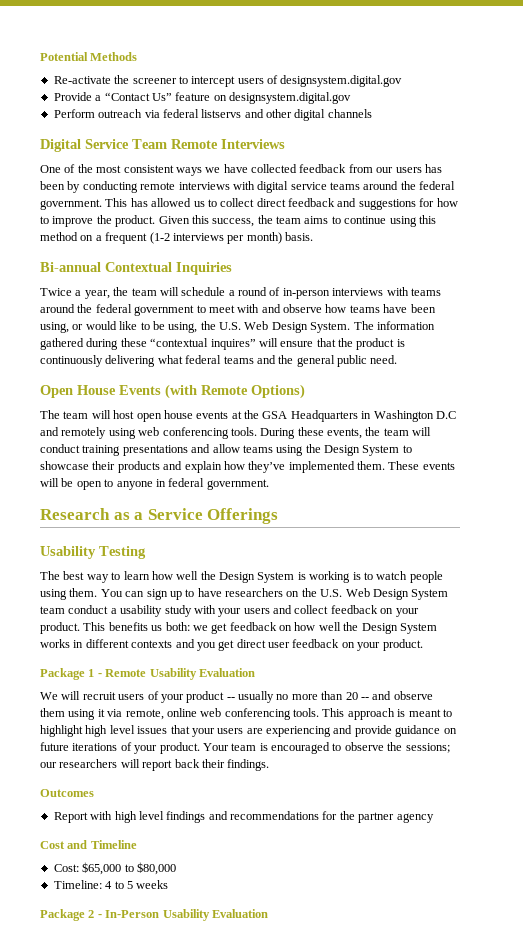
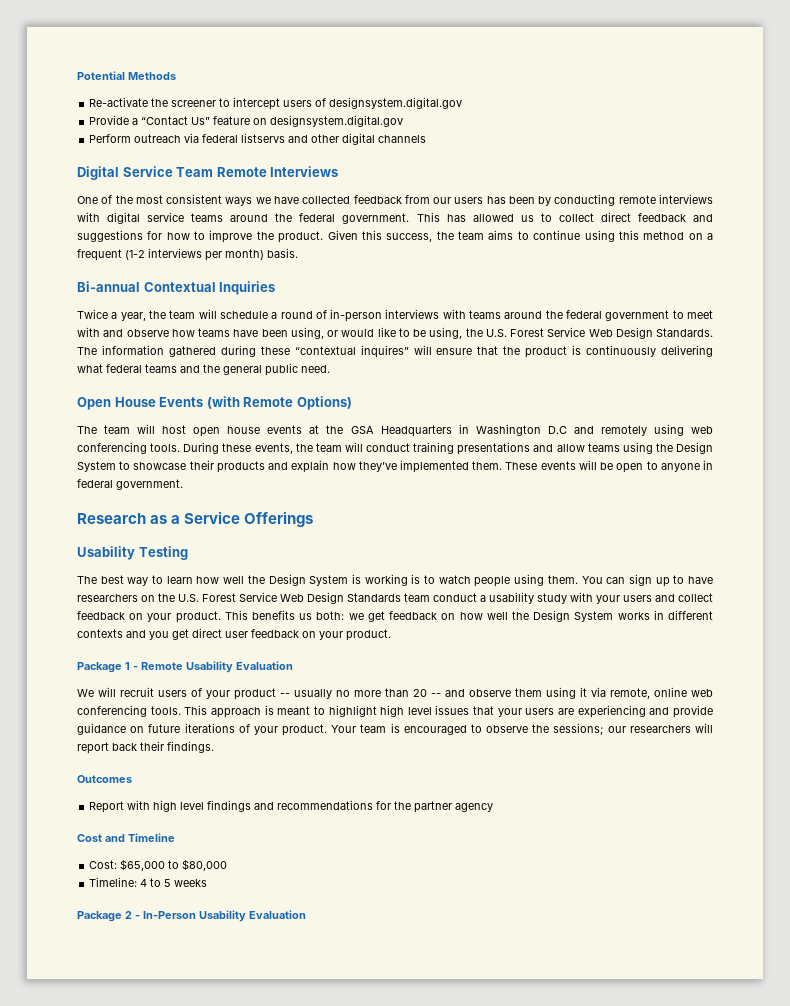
[244,321,351,333] Web Design System. -> [510,327,713,339] Forest Service Web Design Standards.
[345,588,449,600] Web Design System -> [202,592,401,604] Forest Service Web Design Standards

